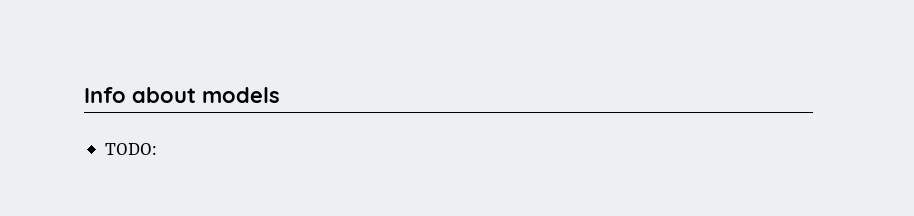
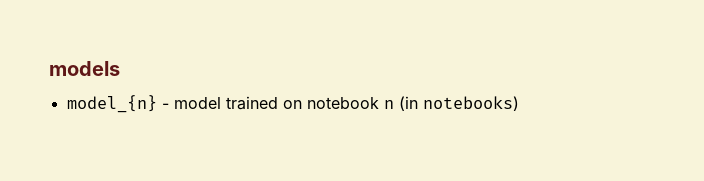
[84,87,196,103] Info about -> (49, 68) none
[105,143,158,155] TODO: -> [66,95,519,113] model_{n} - model trained on notebook n (in notebooks)

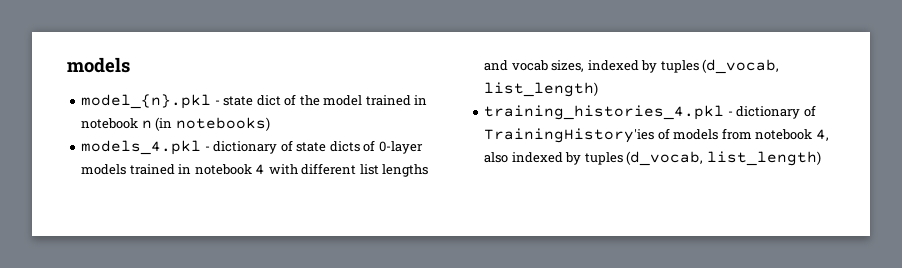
[66,95,169,113] model_{n} - -> [81,94,320,109] model_{n}.pkl - state dict of the
[282,100,302,109] on -> [414,95,428,105] in
(519, 103) none -> [81,140,423,155] [81,163,429,177] [484,59,780,74] [484,82,599,97] [484,105,816,120] [484,128,829,143] [484,151,821,166] // models_4.pkl - dictionary of state dicts of 0-layer models trained in notebook 4 with different list lengths and vocab sizes, indexed by tuples (d_vocab, list_length) // training_histories_4.pkl - dictionary of TrainingHistory'ies of models from notebook 4, also indexed by tuples (d_vocab, list_length)

